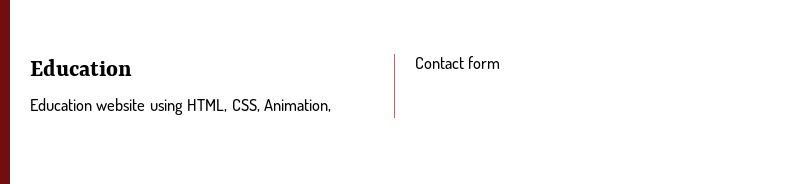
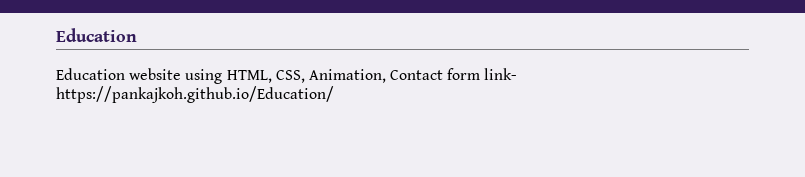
(501, 62) none -> [484,68,518,80] [56,86,334,103] link- https://pankajkoh.github.io/Education/

